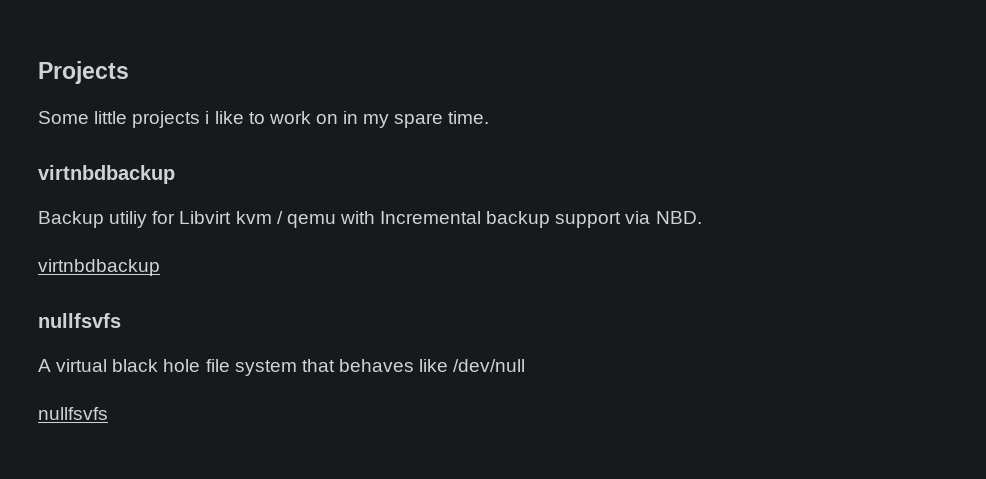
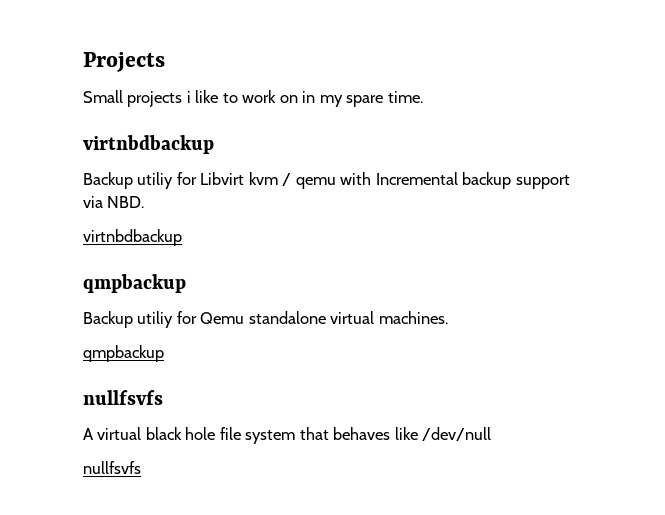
[38,111,128,124] Some little -> [83,90,123,103] Small
(160, 267) none -> [83,274,186,293] [83,311,448,328] [83,345,164,362] // qmpbackup // Backup utiliy for Qemu standalone virtual machines. // qmpbackup

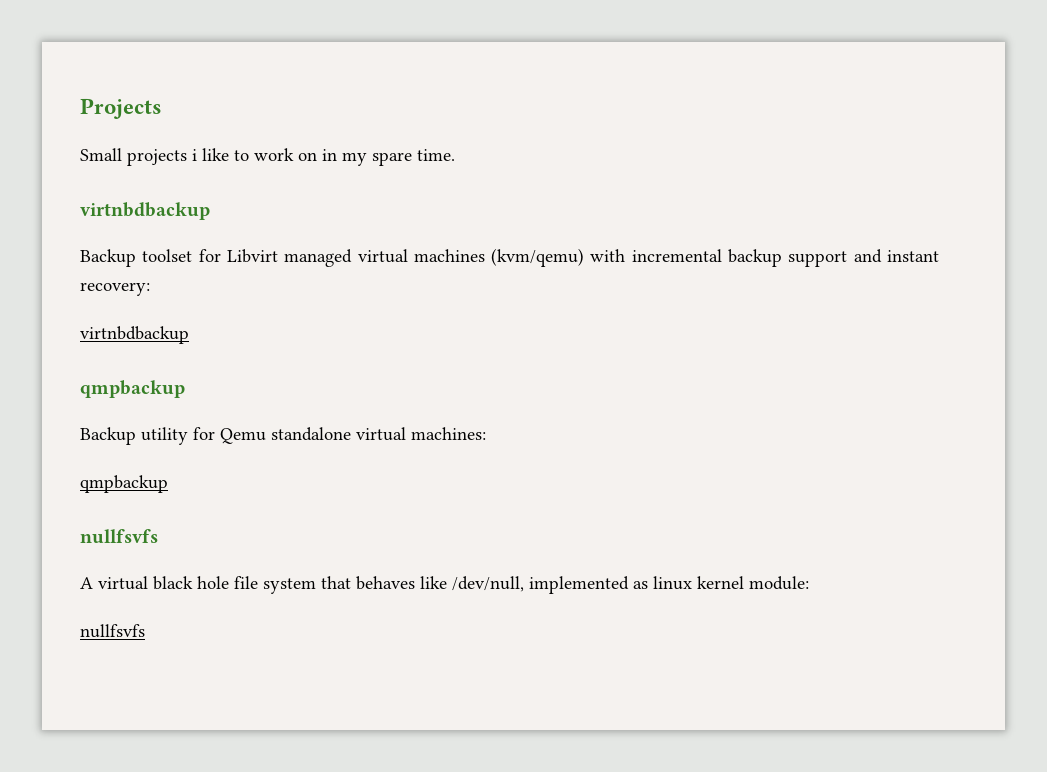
[137,172,174,189] utiliy -> [142,249,193,262] toolset
[248,172,570,189] [83,196,145,208] kvm / qemu with Incremental backup support via NBD. -> [284,248,939,267] [80,282,150,296] managed virtual machines (kvm/qemu) with incremental backup support and instant recovery:
[137,311,174,328] utiliy -> [141,427,188,445] utility
[378,311,448,324] machines. -> [411,427,486,440] machines:
[422,427,492,441] /dev/null -> [452,576,809,594] /dev/null, implemented as linux kernel module:

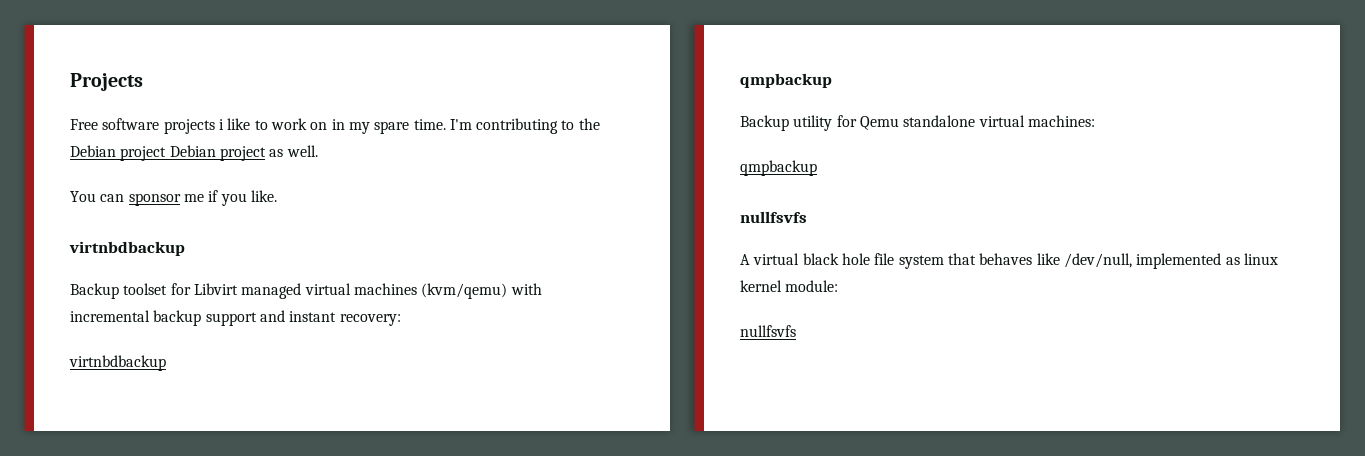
[80,148,122,161] Small -> [70,118,160,130] Free software
(455, 155) none -> [449,118,600,134] [70,145,318,161] [70,190,277,206] I'm contributing to the Debian project Debian project as well. // You can sponsor me if you like.

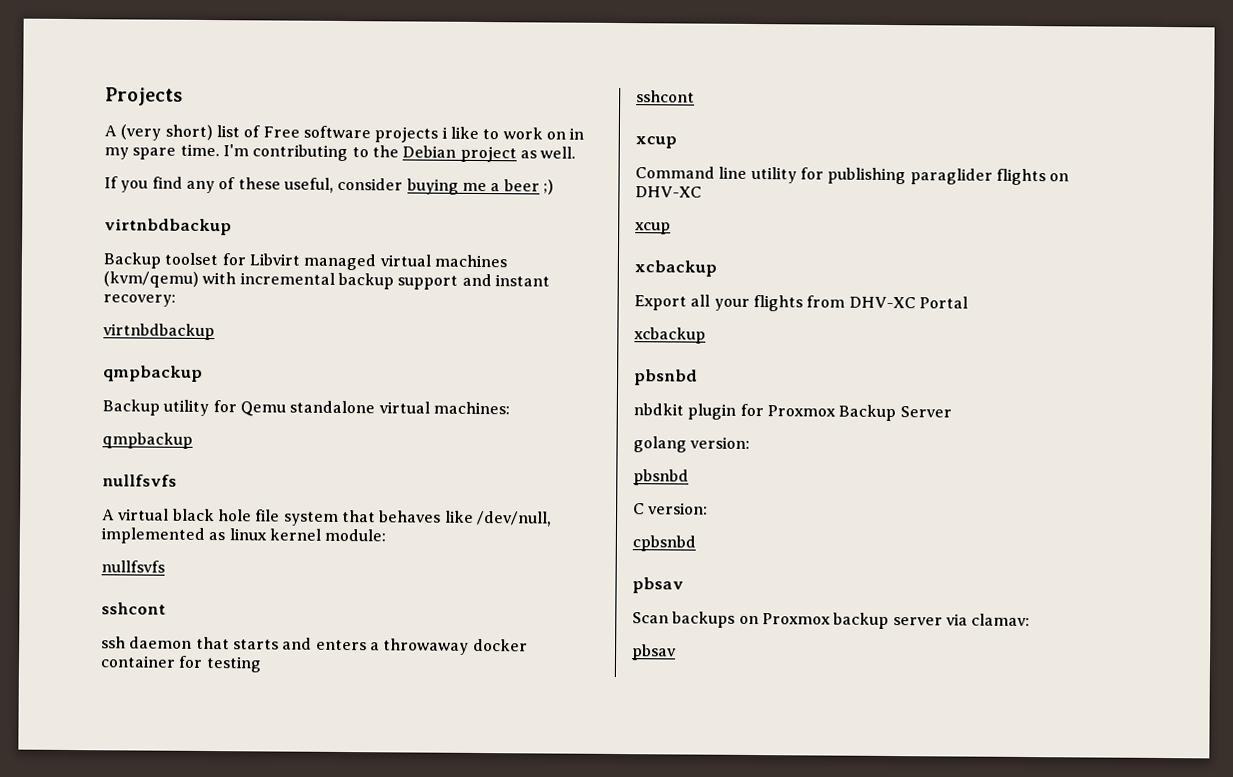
(143, 82) none -> [104,124,261,141] A (very short) list of
[169,145,266,161] Debian project -> (517, 154) none
[70,190,277,206] You can sponsor me if you like. -> [104,176,554,195] If you find any of these useful, consider buying me a beer ;)
(796, 331) none -> [101,602,166,615] [101,636,528,655] [100,655,262,673] [636,90,695,103] [635,136,677,149] [635,166,1070,186] [635,186,702,198] [635,222,671,235] [634,260,717,277] [634,294,968,312] [634,327,706,344] [634,369,698,386] [633,403,952,422] [633,436,751,453] [633,469,689,486] [633,502,709,515] [632,535,696,552] [632,577,684,594] [632,611,1031,630] [632,644,677,661] // sshcont // ssh daemon that starts and enters a throwaway docker container for testing // sshcont // xcup // Command line utility for publishing paraglider flights on DHV-XC // xcup // xcbackup // Export all your flights from DHV-XC Portal // xcbackup // pbsnbd // nbdkit plugin for Proxmox Backup Server // golang version: // pbsnbd // C version: // cpbsnbd // pbsav // Scan backups on Proxmox backup server via clamav: // pbsav

